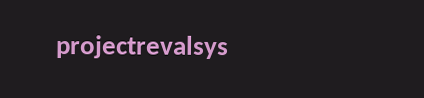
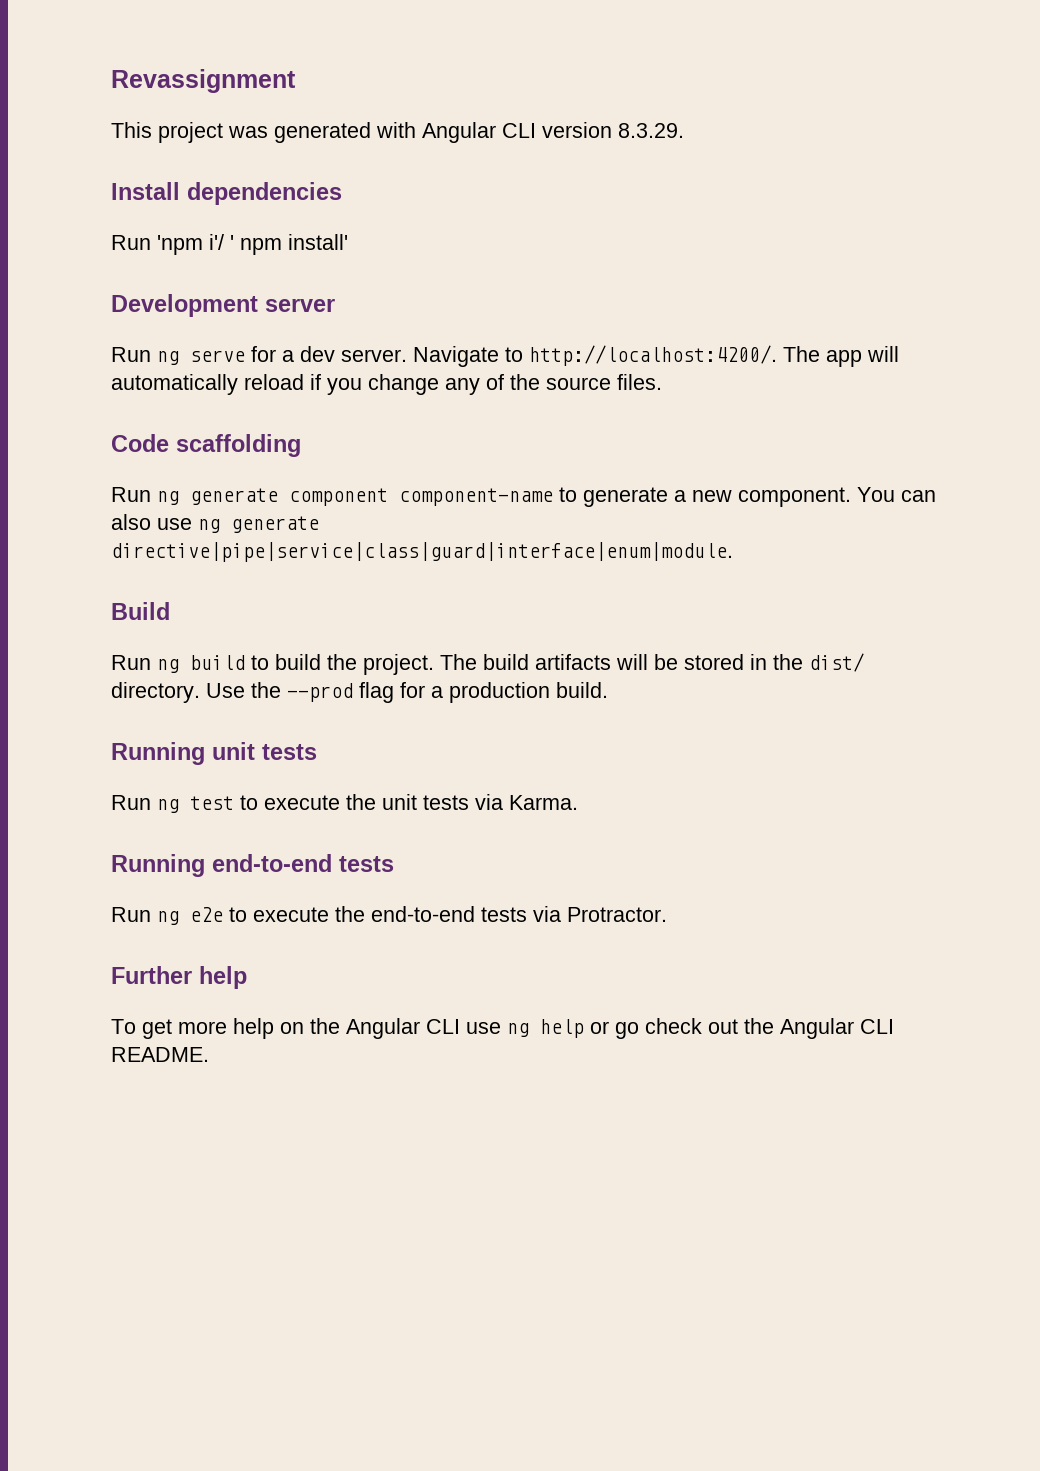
[55,34,229,60] projectrevalsys -> [111,69,296,93] [111,122,684,143] [111,182,342,205] [111,234,348,255] [111,294,335,317] [111,345,899,367] [111,374,662,395] [111,434,301,457] [111,487,936,507] [111,514,319,533] [111,542,733,562] [111,602,170,620] [111,653,864,675] [111,682,608,703] [111,742,317,765] [111,794,578,813] [111,854,394,877] [111,906,667,925] [111,966,247,989] [111,1018,894,1039] [111,1047,209,1062] Revassignment // This project was generated with Angular CLI version 8.3.29. // Install dependencies // Run 'npm i'/ ' npm install' // Development server // Run ng serve for a dev server. Navigate to http://localhost:4200/. The app will automatically reload if you change any of the source files. // Code scaffolding // Run ng generate component component-name to generate a new component. You can also use ng generate directive|pipe|service|class|guard|interface|enum|module. // Build // Run ng build to build the project. The build artifacts will be stored in the dist/ directory. Use the --prod flag for a production build. // Running unit tests // Run ng test to execute the unit tests via Karma. // Running end-to-end tests // Run ng e2e to execute the end-to-end tests via Protractor. // Further help // To get more help on the Angular CLI use ng help or go check out the Angular CLI README.

